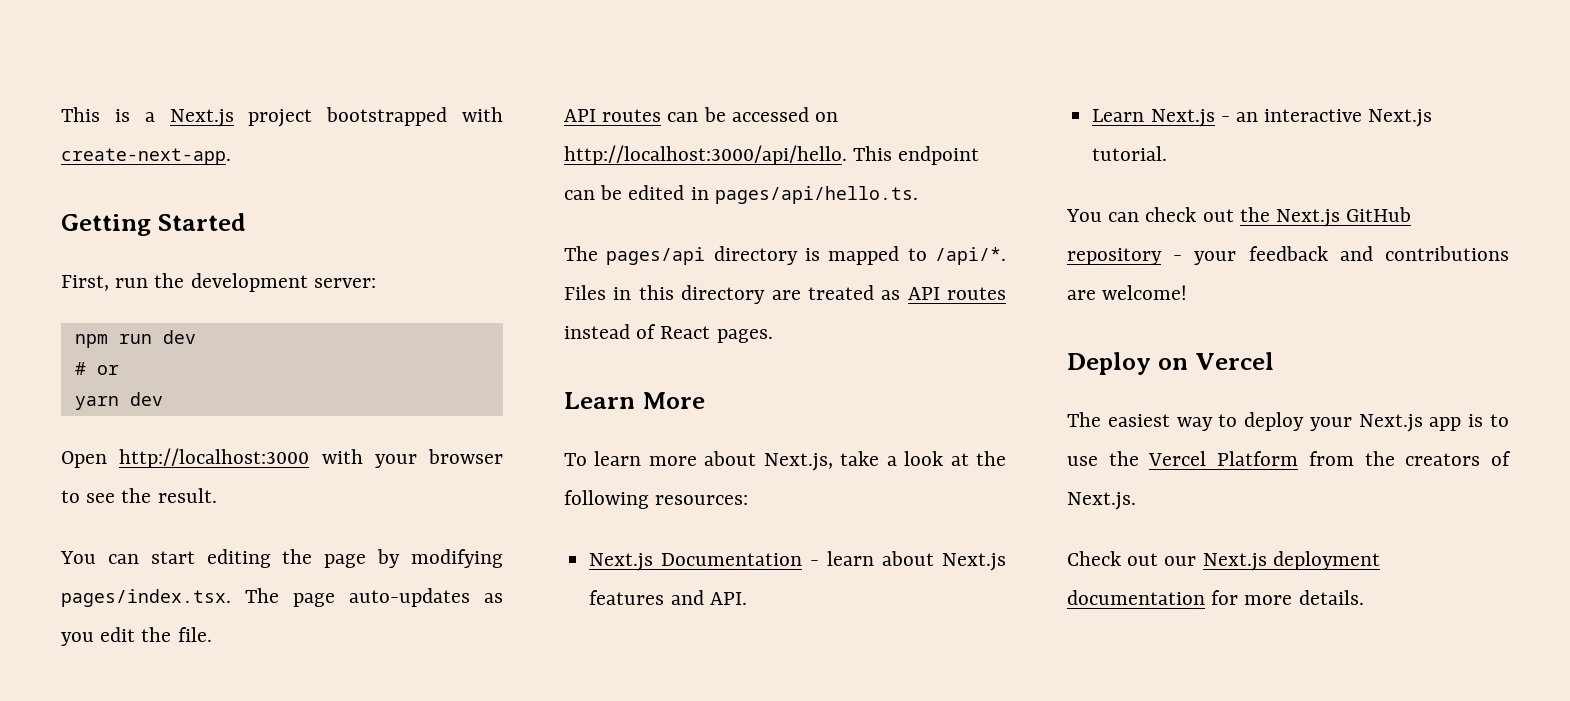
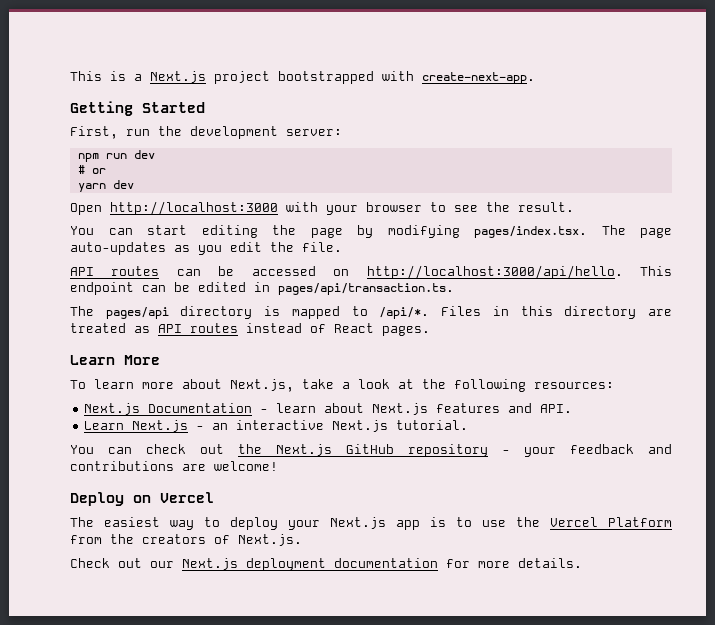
[714,186,918,204] pages/api/hello.ts. -> [278,283,454,295] pages/api/transaction.ts.

